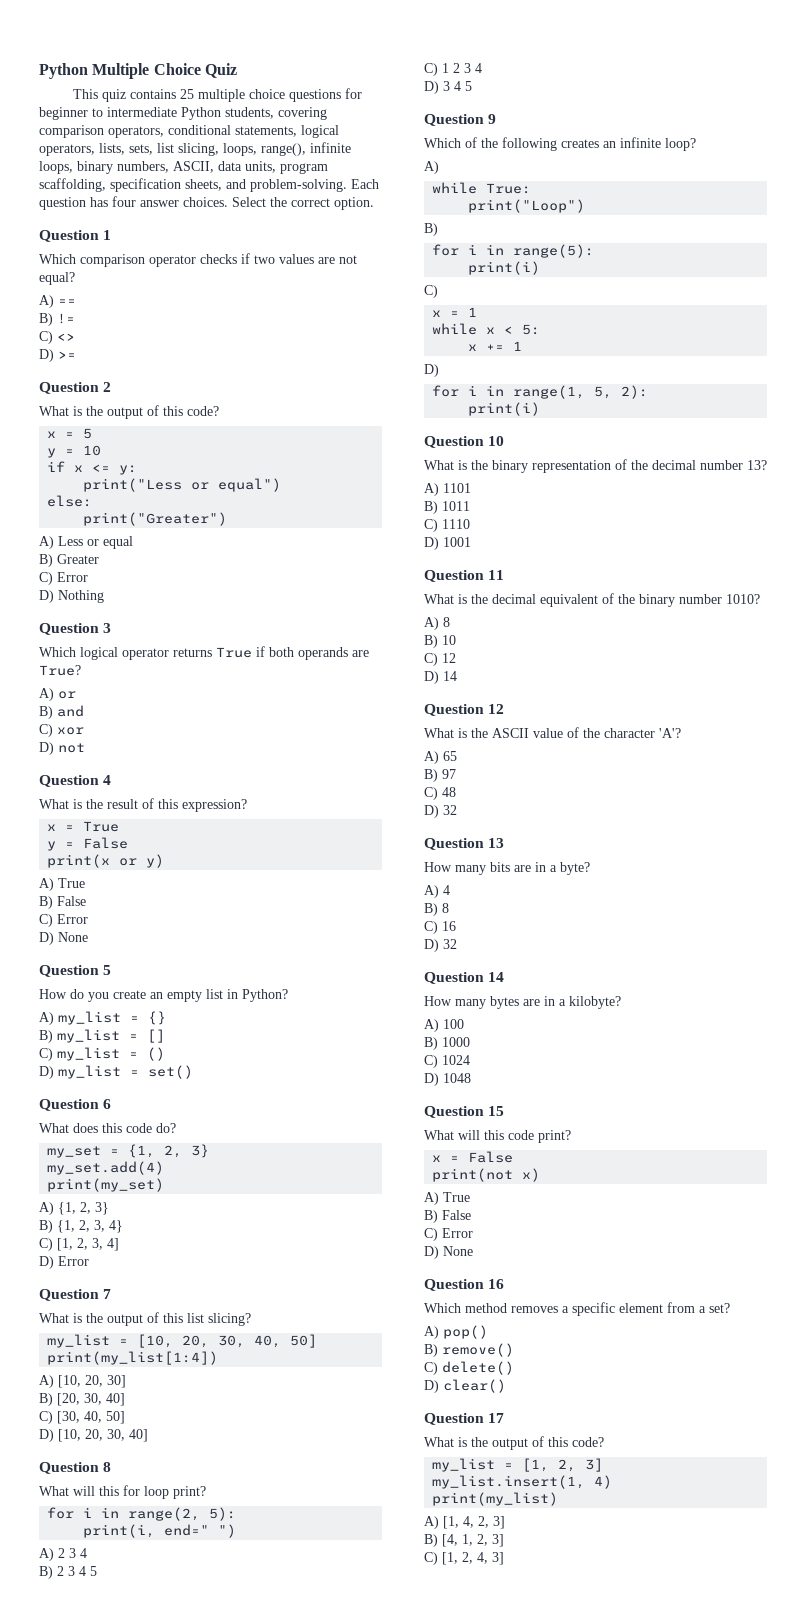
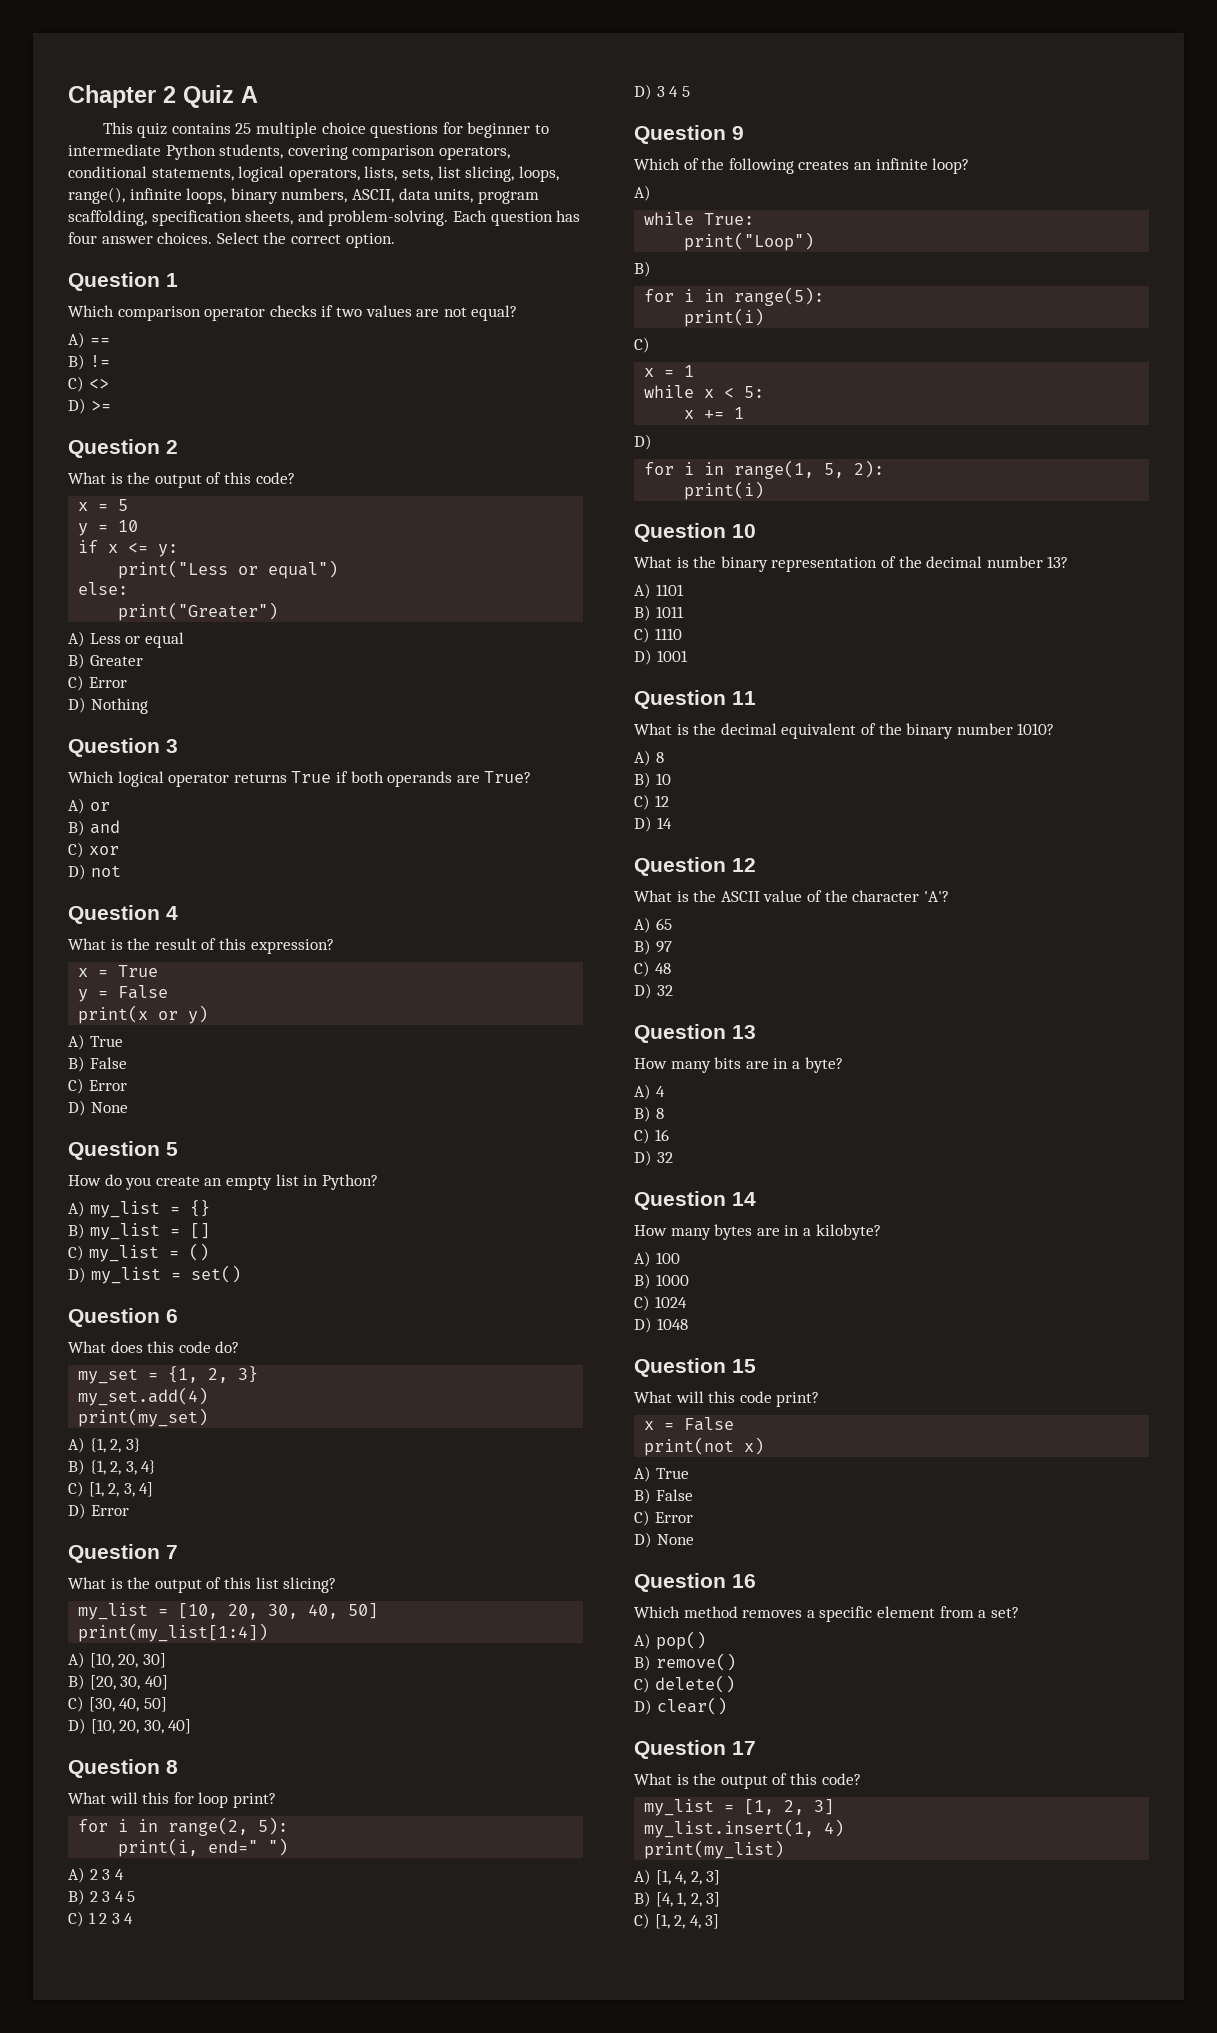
[39,63,201,79] Python Multiple Choice -> [68,85,176,108] Chapter 2
(237, 70) none -> [241,86,258,103] A

